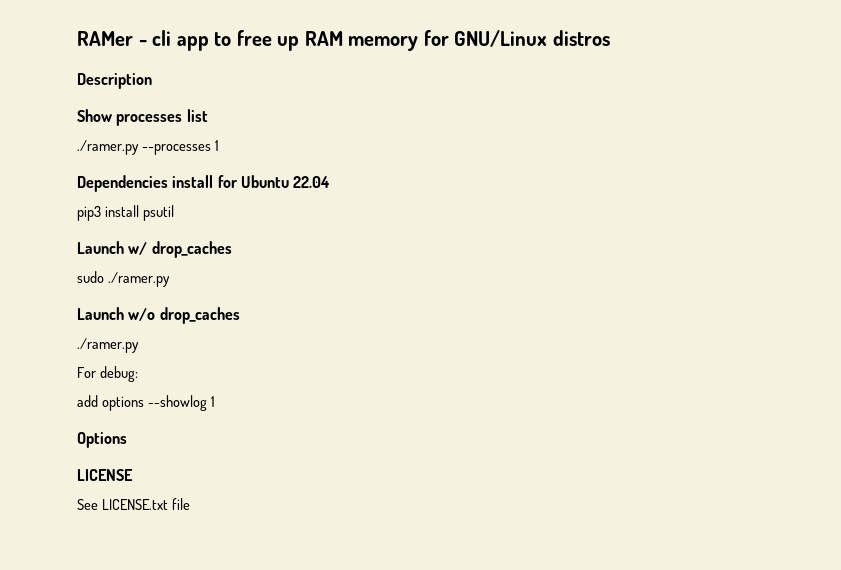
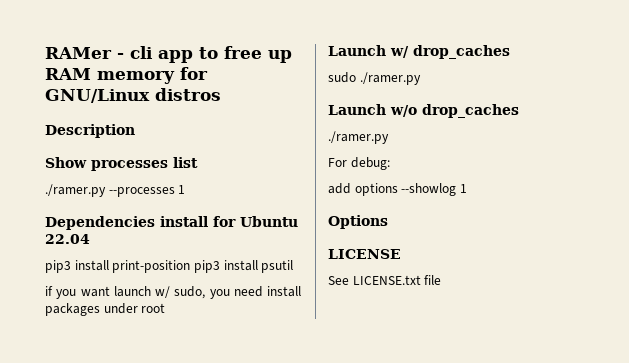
[142,205,174,221] psutil -> [112,260,294,273] [45,286,301,299] [45,303,166,316] print-position pip3 install psutil // if you want launch w/ sudo, you need install packages under root

